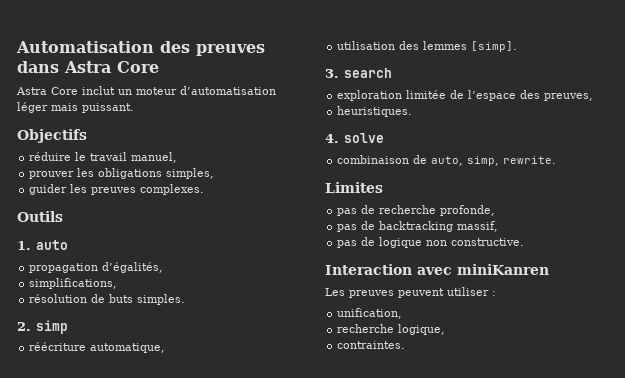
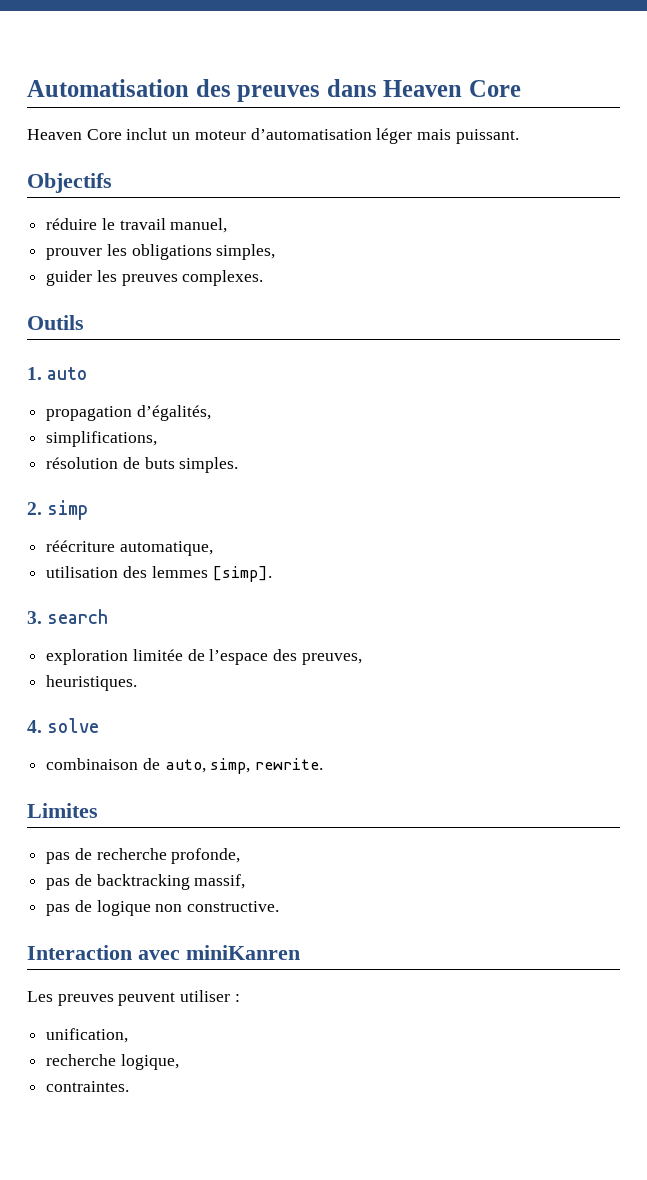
[64,61,111,73] Astra -> [383,80,463,97] Heaven
[16,87,47,95] Astra -> [27,129,82,140] Heaven

